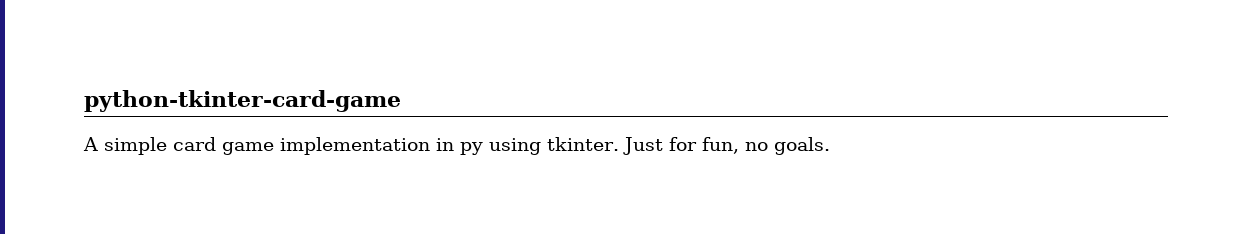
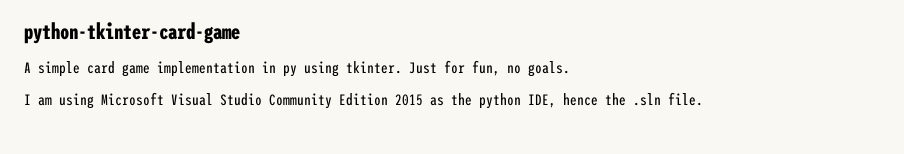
(830, 146) none -> [24,92,703,109] // I am using Microsoft Visual Studio Community Edition 2015 as the python IDE, hence the .sln file.

